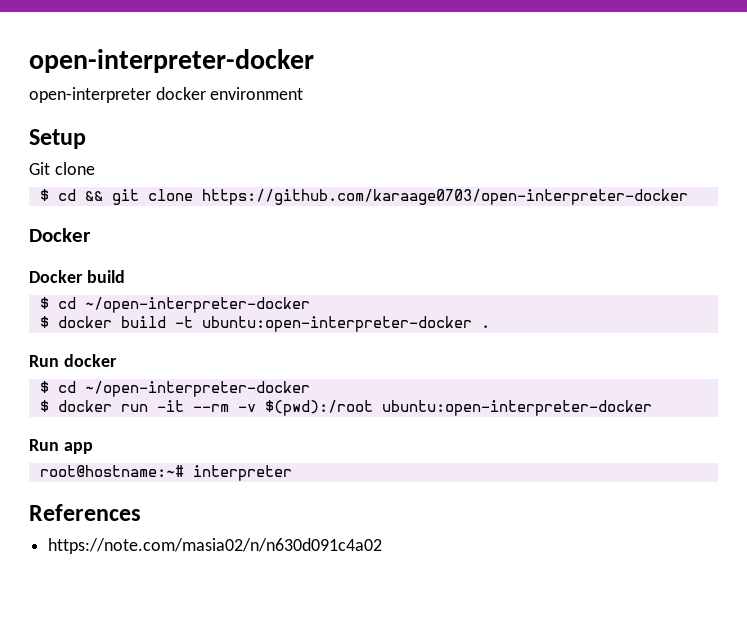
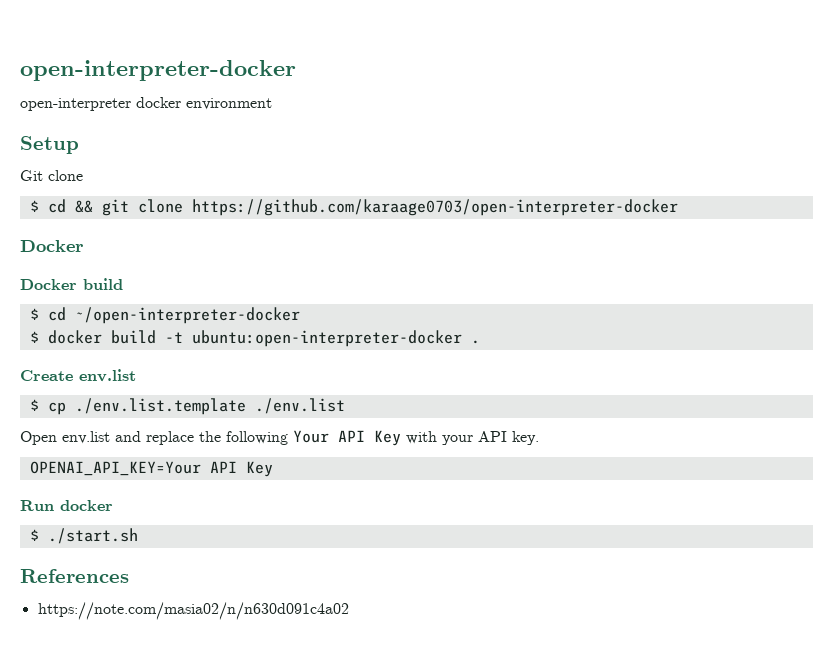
[29,354,117,367] [39,381,310,397] [39,400,652,416] [29,439,93,454] [39,465,292,481] Run docker // $ cd ~/open-interpreter-docker // $ docker run -it --rm -v $(pwd):/root ubuntu:open-interpreter-docker // Run app // root@hostname:~# interpreter -> [20,369,136,382] [29,398,345,415] [20,430,539,446] [29,461,273,477] [20,500,113,511] [29,528,138,544] Create env.list // $ cp ./env.list.template ./env.list // Open env.list and replace the following Your API Key with your API key. // OPENAI_API_KEY=Your API Key // Run docker // $ ./start.sh

